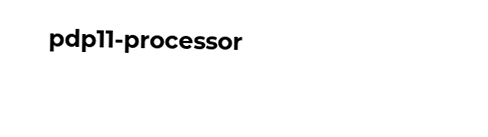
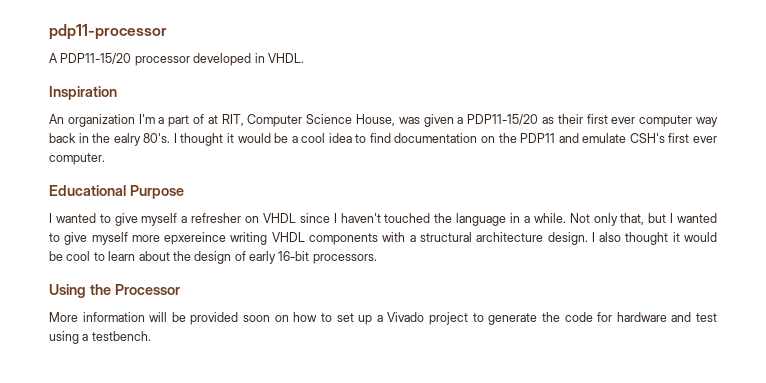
(243, 41) none -> [49,53,304,66] [49,86,117,100] [49,114,718,127] [49,133,718,146] [49,153,105,165] [49,185,184,199] [49,213,717,226] [49,232,717,245] [49,251,377,264] [49,284,180,298] [49,312,717,325] [49,331,151,344] // A PDP11-15/20 processor developed in VHDL. // Inspiration // An organization I'm a part of at RIT, Computer Science House, was given a PDP11-15/20 as their first ever computer way back in the ealry 80's. I thought it would be a cool idea to find documentation on the PDP11 and emulate CSH's first ever computer. // Educational Purpose // I wanted to give myself a refresher on VHDL since I haven't touched the language in a while. Not only that, but I wanted to give myself more epxereince writing VHDL components with a structural architecture design. I also thought it would be cool to learn about the design of early 16-bit processors. // Using the Processor // More information will be provided soon on how to set up a Vivado project to generate the code for hardware and test using a testbench.

